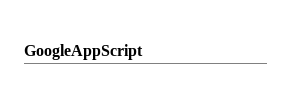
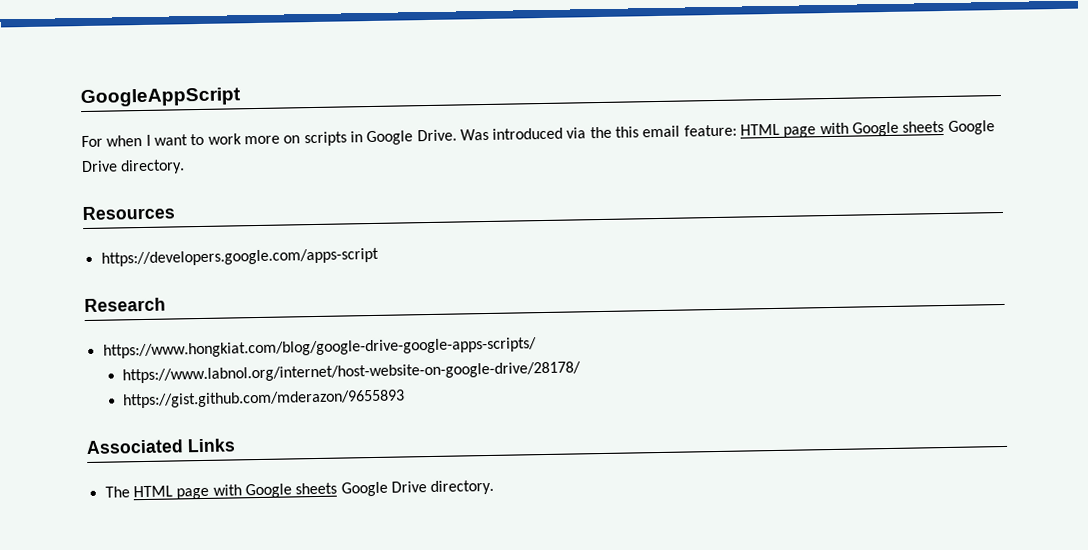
(143, 52) none -> [81,120,995,148] [81,159,186,175] [82,205,175,221] [100,247,379,267] [84,297,166,313] [102,337,537,359] [121,361,581,384] [122,389,405,409] [86,438,236,455] [104,479,495,500] // For when I want to work more on scripts in Google Drive. Was introduced via the this email feature: HTML page with Google sheets Google Drive directory. // Resources // https://developers.google.com/apps-script // Research // https://www.hongkiat.com/blog/google-drive-google-apps-scripts/ // https://www.labnol.org/internet/host-website-on-google-drive/28178/ // https://gist.github.com/mderazon/9655893 // Associated Links // The HTML page with Google sheets Google Drive directory.

